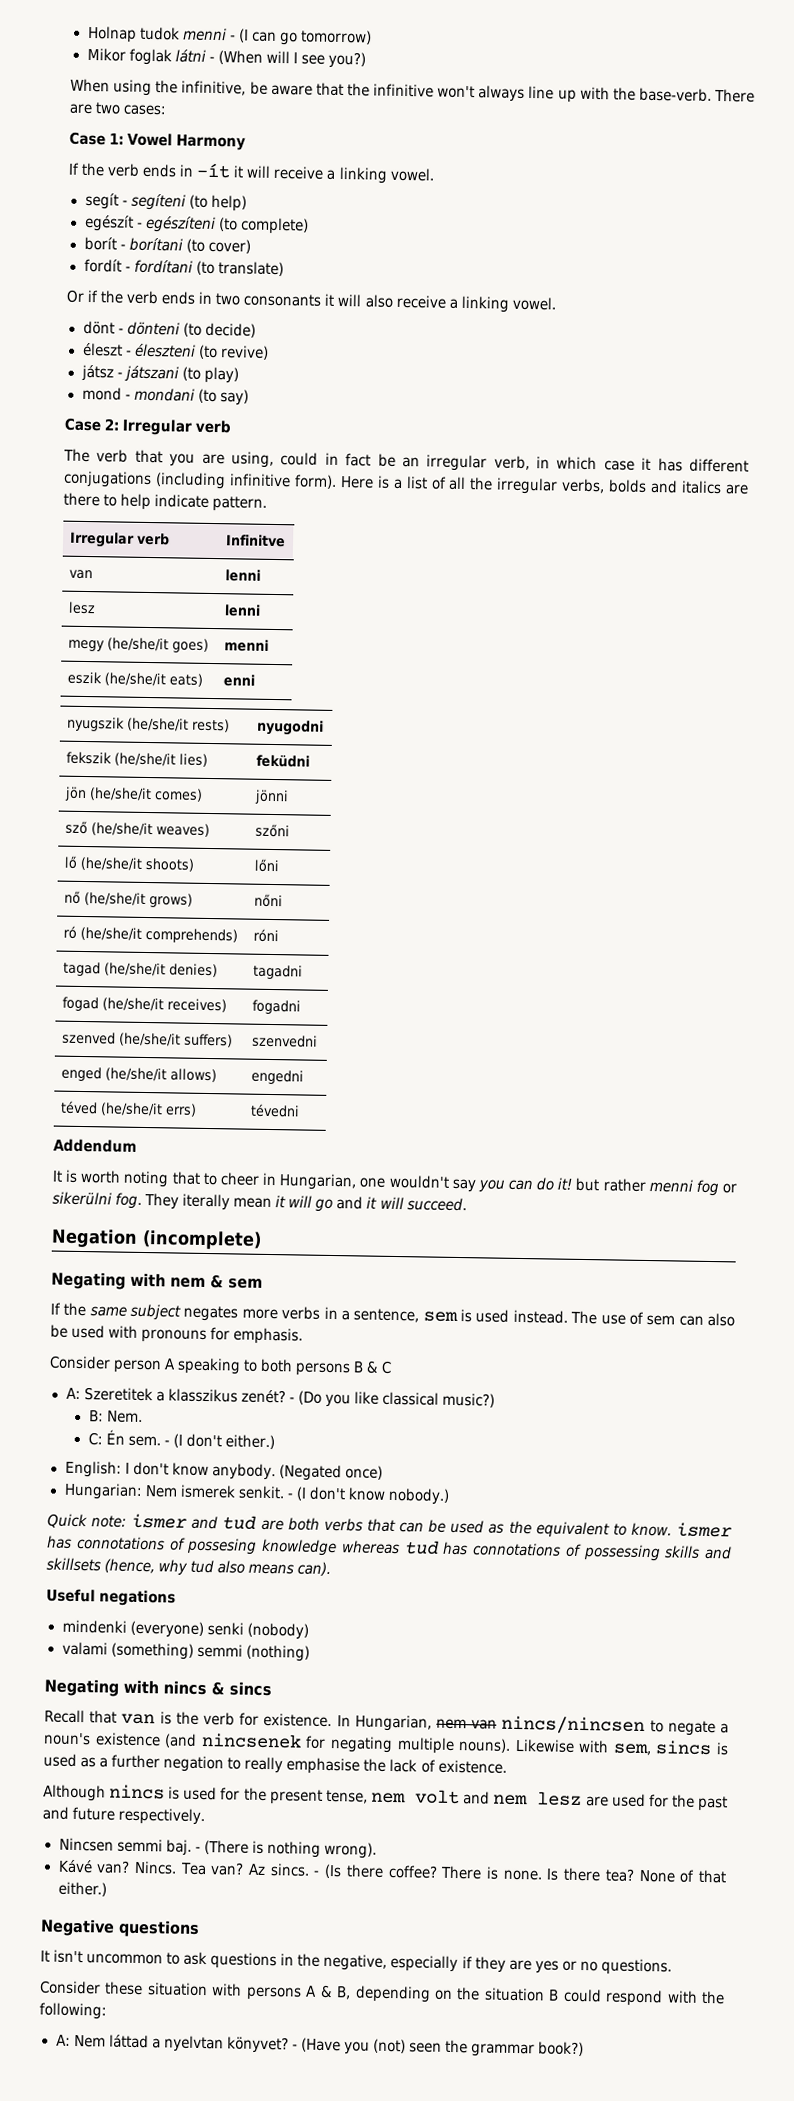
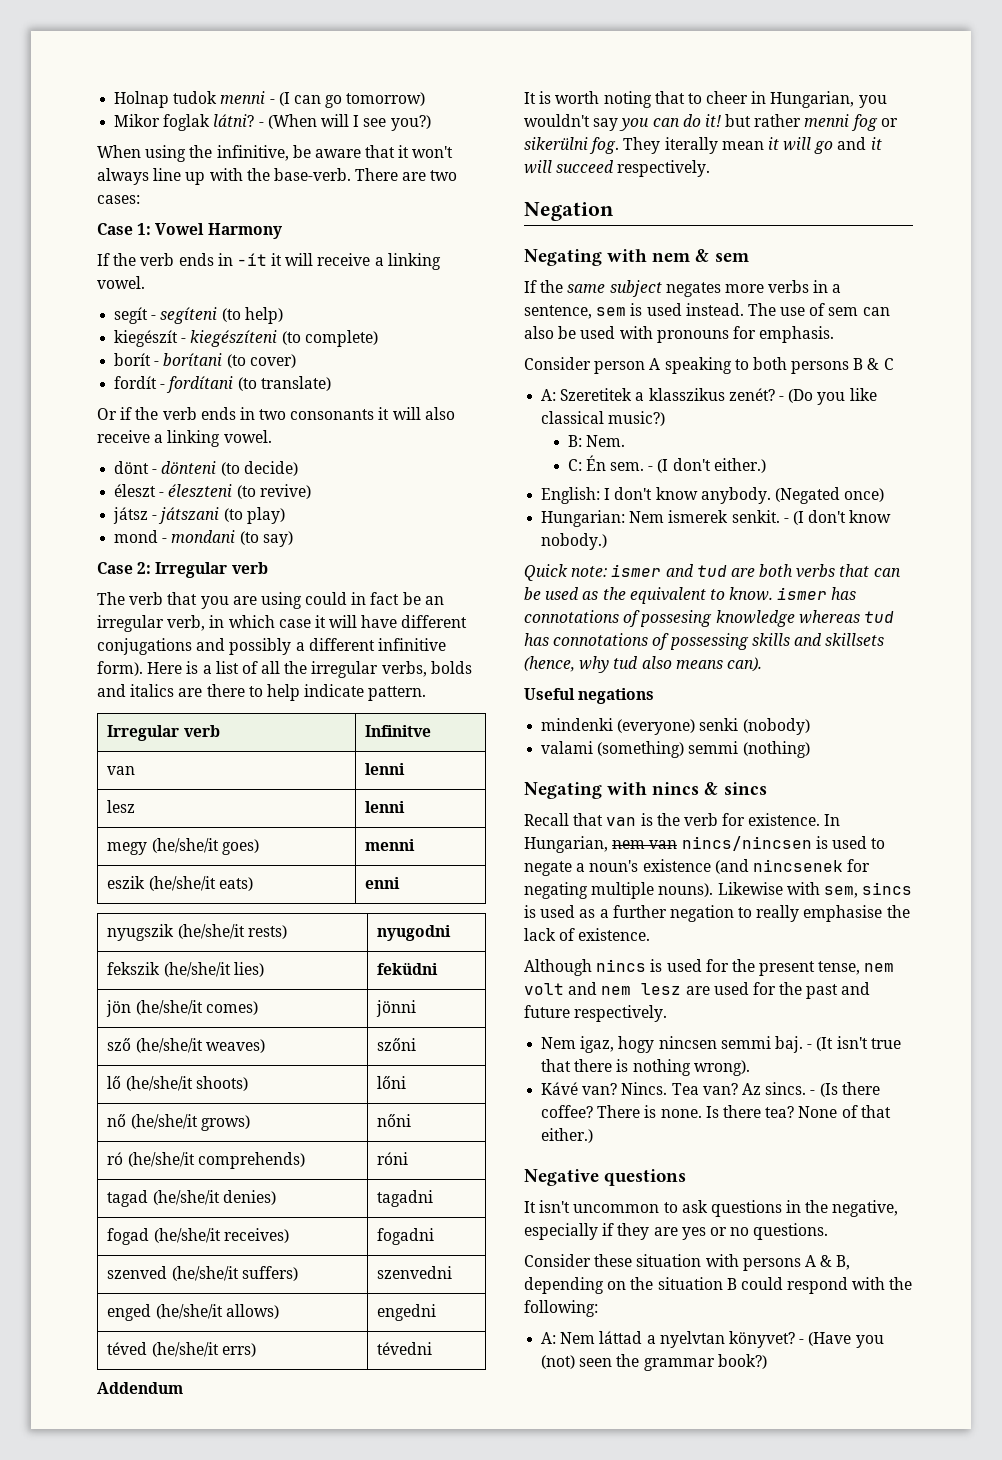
[174,49,206,63] látni -> [213,114,255,127] látni?
[346,83,434,98] the infinitive -> [398,145,410,158] it
[83,214,216,234] egészít - egészíteni -> [114,330,278,347] kiegészít - kiegészíteni
[230,451,274,468] using, -> [260,592,302,609] using
[657,458,750,473] [63,470,226,490] has different conjugations (including -> [329,615,468,628] [97,638,375,655] will have different conjugations and possibly a different
[359,1177,386,1188] one -> [858,95,887,108] you
[406,1197,467,1212] succeed. -> [556,160,711,177] succeed respectively.
[142,1229,262,1250] (incomplete) -> (614, 211) none
(646, 1725) none -> [815,836,867,849] is used
[58,1837,249,1856] Nincsen semmi baj. - (There -> [541,1036,901,1053] [541,1059,613,1072] Nem igaz, hogy nincsen semmi baj. - (It isn't true that there

